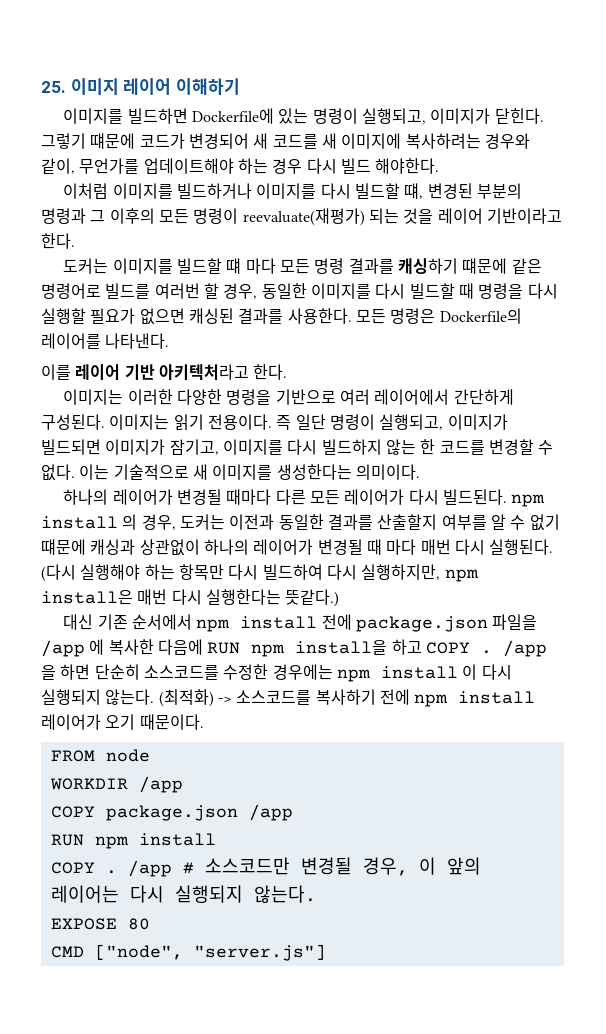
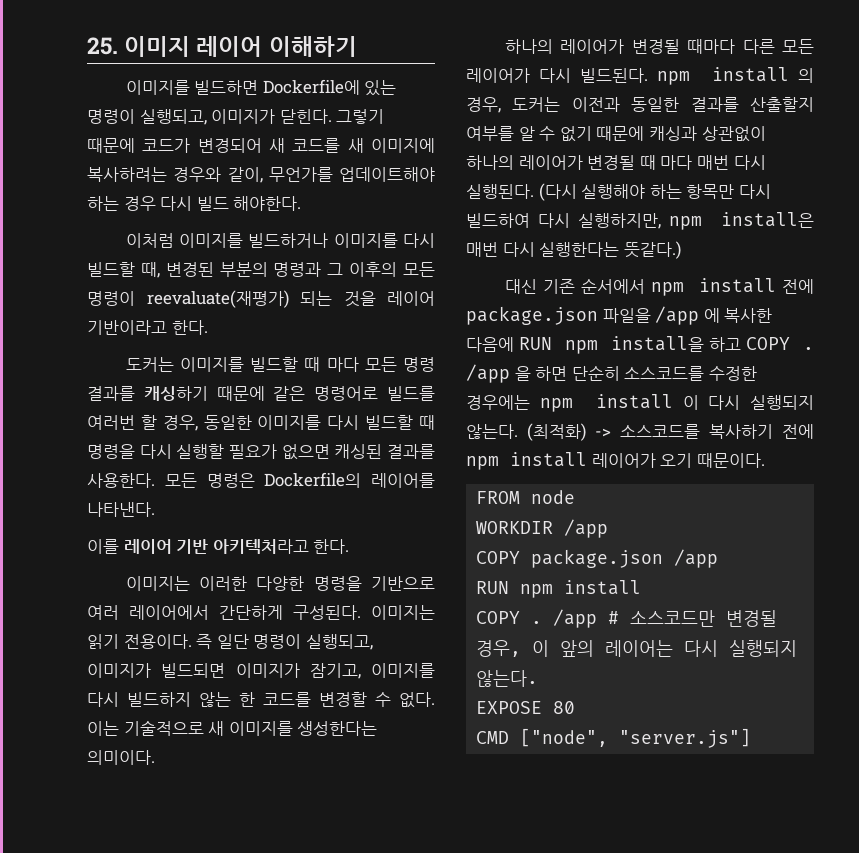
[90,133,136,149] 떄문에 -> [87,138,135,153] 때문에
[404,183,424,199] 떄, -> [140,262,160,278] 때,
[226,258,242,274] 떄 -> [304,357,321,372] 때
[462,258,508,274] 떄문에 -> [216,386,265,401] 때문에
[41,539,86,555] 떄문에 -> [596,126,645,141] 때문에

